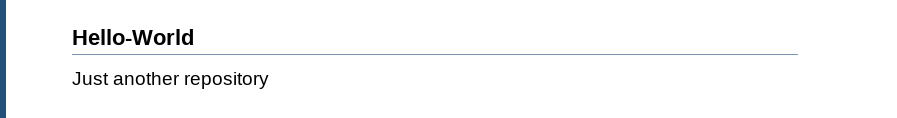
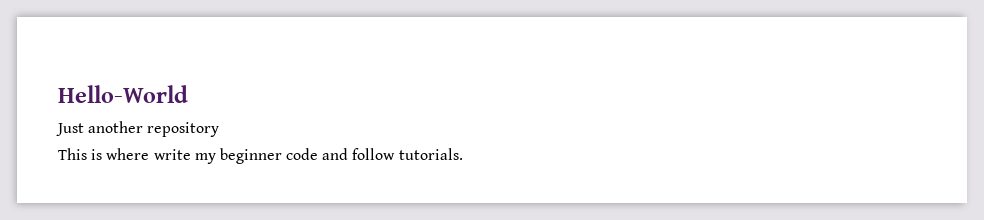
(270, 80) none -> [58,148,463,164] // This is where write my beginner code and follow tutorials.

